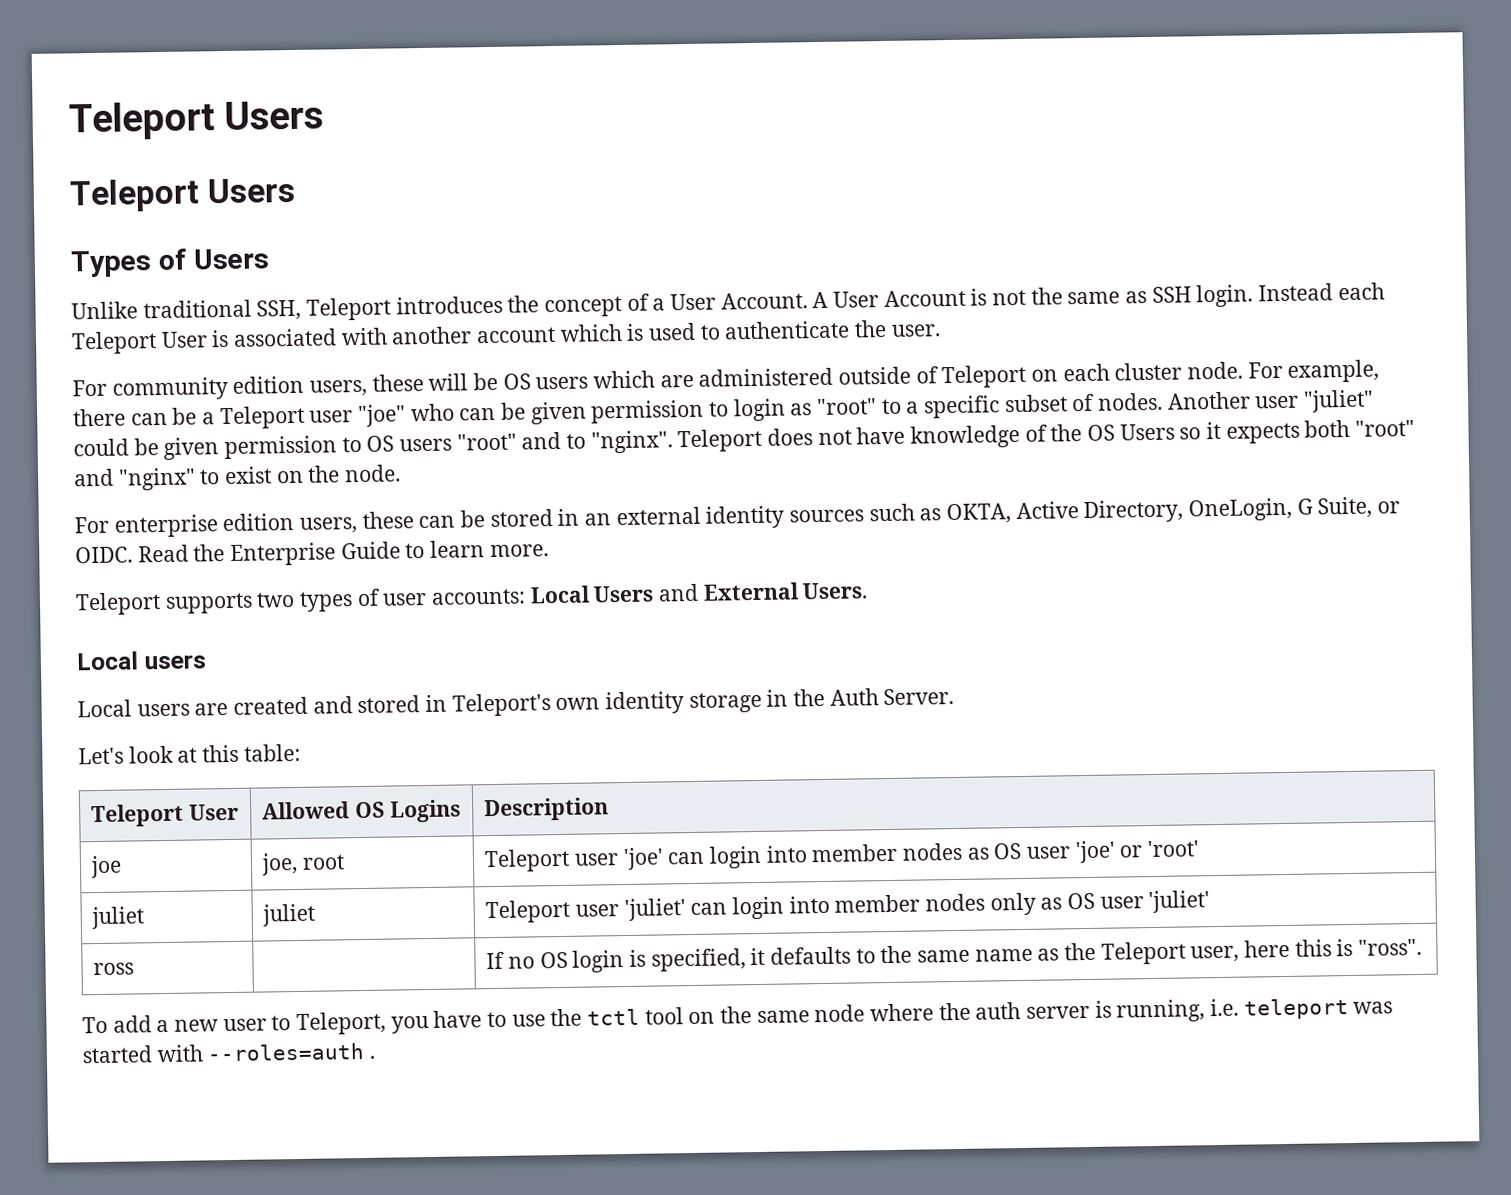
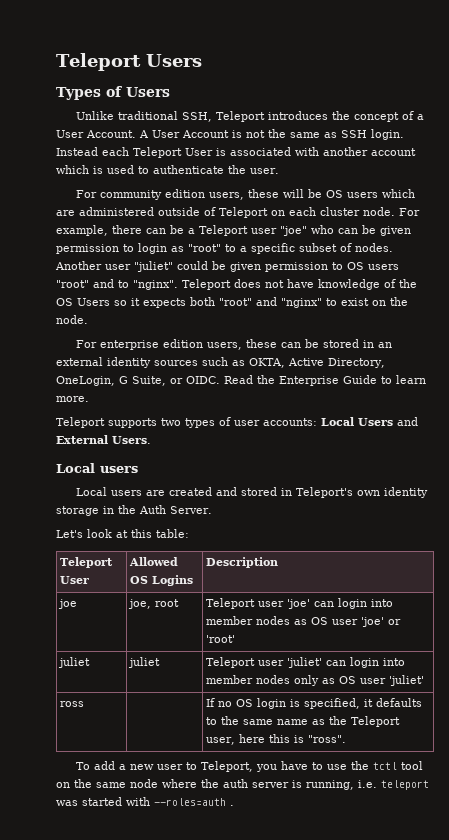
[68,100,325,141] [69,177,295,213] Teleport Users // Teleport Users -> [56,53,202,71] Teleport Users

